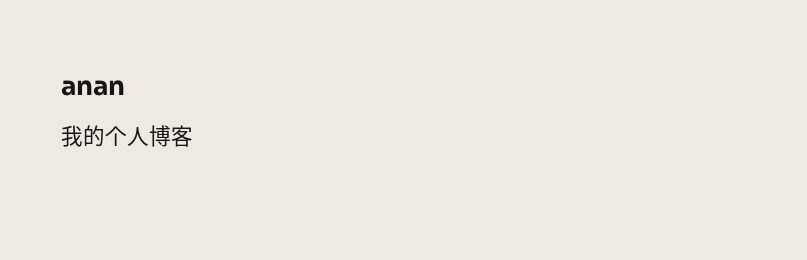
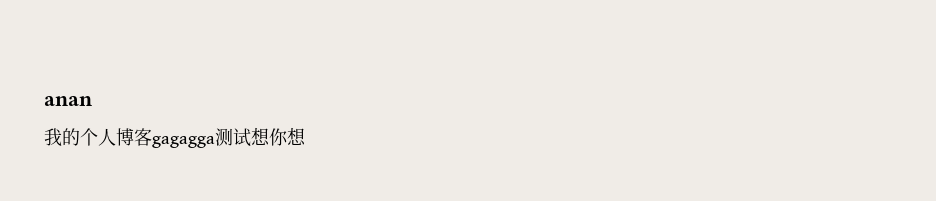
(193, 136) none -> [152,127,306,148] gagagga测试想你想

